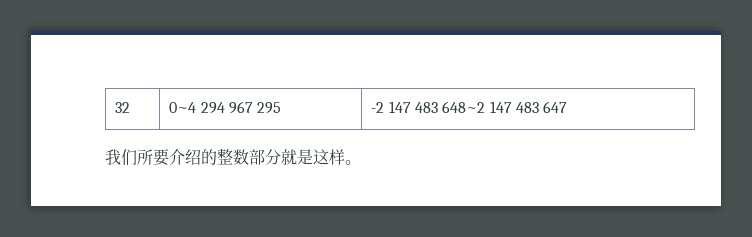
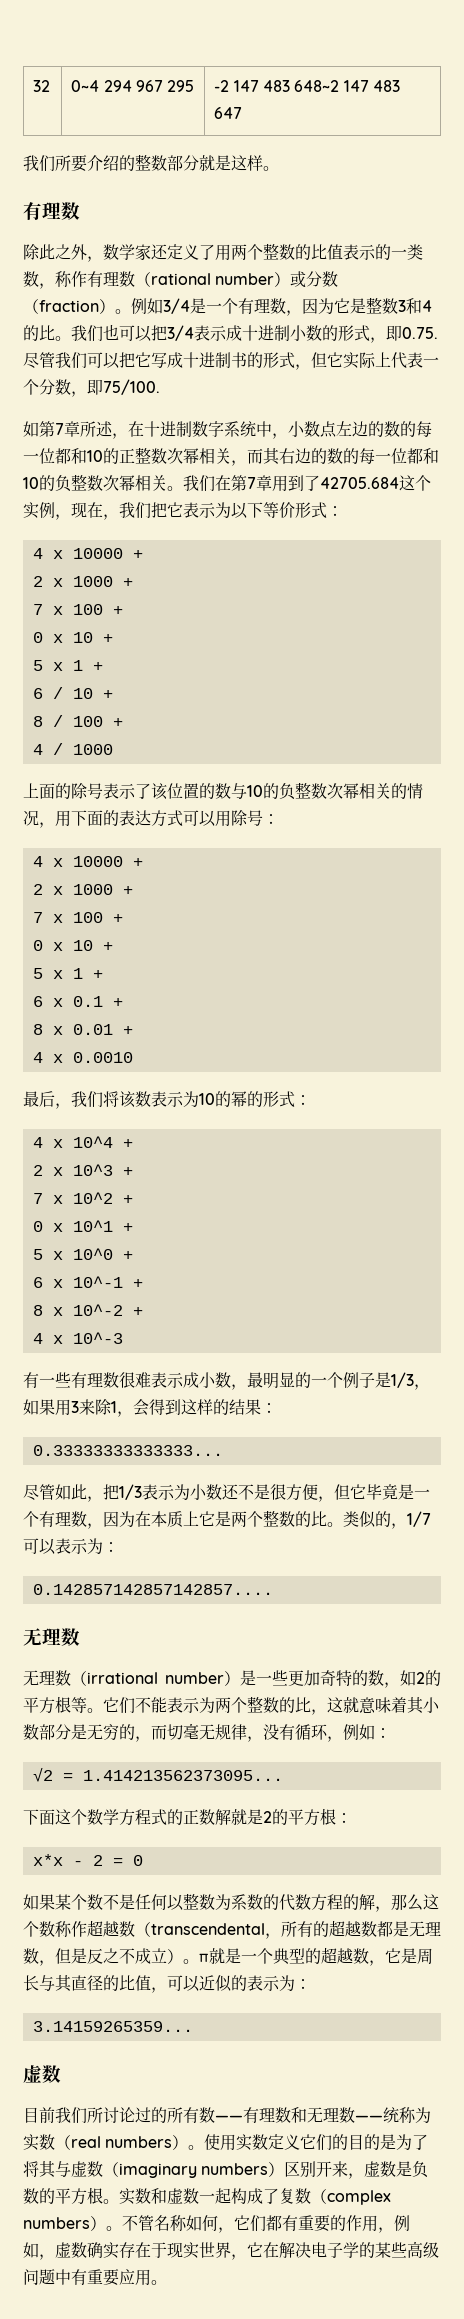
(361, 162) none -> [23,202,80,220] [23,243,423,262] [23,271,339,289] [23,297,432,316] [23,324,438,343] [23,352,439,370] [23,379,160,397] [23,421,432,439] [23,447,439,466] [23,474,431,492] [23,502,343,520] [32,548,143,559] [32,576,133,587] [32,604,123,615] [32,632,113,643] [32,660,103,671] [32,687,113,699] [32,715,123,727] [32,743,113,755] [23,782,423,800] [23,810,279,828] [32,856,143,867] [32,884,133,895] [32,912,123,923] [32,940,113,951] [32,968,103,979] [32,996,123,1007] [32,1024,133,1035] [32,1052,133,1063] [23,1091,311,1109] [32,1136,133,1148] [32,1164,133,1176] [32,1192,133,1204] [32,1220,133,1232] [32,1248,133,1260] [32,1276,143,1288] [32,1304,143,1316] [32,1332,123,1344] [23,1372,430,1390] [23,1399,277,1417] [32,1445,223,1456] [23,1484,430,1502] [23,1510,431,1529] [23,1538,119,1555] [32,1584,273,1595] [23,1628,80,1646] [23,1670,441,1688] [23,1696,440,1715] [23,1723,391,1742] [32,1767,283,1782] [23,1808,352,1826] [32,1854,143,1866] [23,1893,439,1912] [23,1920,441,1939] [23,1947,433,1966] [23,1975,311,1993] [32,2021,193,2032] [23,2065,61,2083] [23,2107,431,2124] [23,2134,429,2151] [23,2161,429,2179] [23,2187,391,2205] [23,2215,410,2233] [23,2241,439,2260] [23,2269,167,2286] // 有理数 // 除此之外，数学家还定义了用两个整数的比值表示的一类数，称作有理数（rational number）或分数（fraction）。例如3/4是一个有理数，因为它是整数3和4的比。我们也可以把3/4表示成十进制小数的形式，即0.75.尽管我们可以把它写成十进制书的形式，但它实际上代表一个分数，即75/100. // 如第7章所述，在十进制数字系统中，小数点左边的数的每一位都和10的正整数次幂相关，而其右边的数的每一位都和10的负整数次幂相关。我们在第7章用到了42705.684这个实例，现在，我们把它表示为以下等价形式： // 4 x 10000 + // 2 x 1000 + // 7 x 100 + // 0 x 10 + // 5 x 1 + // 6 / 10 + // 8 / 100 + // 4 / 1000 // 上面的除号表示了该位置的数与10的负整数次幂相关的情况，用下面的表达方式可以用除号： // 4 x 10000 + // 2 x 1000 + // 7 x 100 + // 0 x 10 + // 5 x 1 + // 6 x 0.1 + // 8 x 0.01 + // 4 x 0.0010 // 最后，我们将该数表示为10的幂的形式： // 4 x 10^4 + // 2 x 10^3 + // 7 x 10^2 + // 0 x 10^1 + // 5 x 10^0 + // 6 x 10^-1 + // 8 x 10^-2 + // 4 x 10^-3 // 有一些有理数很难表示成小数，最明显的一个例子是1/3，如果用3来除1，会得到这样的结果： // 0.33333333333333... // 尽管如此，把1/3表示为小数还不是很方便，但它毕竟是一个有理数，因为在本质上它是两个整数的比。类似的，1/7可以表示为： // 0.142857142857142857.... // 无理数 // 无理数（irrational number）是一些更加奇特的数，如2的平方根等。它们不能表示为两个整数的比，这就意味着其小数部分是无穷的，而切毫无规律，没有循环，例如： // √2 = 1.414213562373095... // 下面这个数学方程式的正数解就是2的平方根： // x*x - 2 = 0 // 如果某个数不是任何以整数为系数的代数方程的解，那么这个数称作超越数（transcendental，所有的超越数都是无理数，但是反之不成立）。π就是一个典型的超越数，它是周长与其直径的比值，可以近似的表示为： // 3.14159265359... // 虚数 // 目前我们所讨论过的所有数——有理数和无理数——统称为实数（real numbers）。使用实数定义它们的目的是为了将其与虚数（imaginary numbers）区别开来，虚数是负数的平方根。实数和虚数一起构成了复数（complex numbers）。不管名称如何，它们都有重要的作用，例如，虚数确实存在于现实世界，它在解决电子学的某些高级问题中有重要应用。

